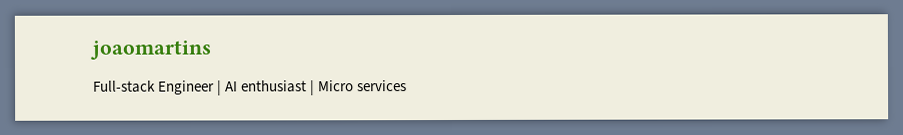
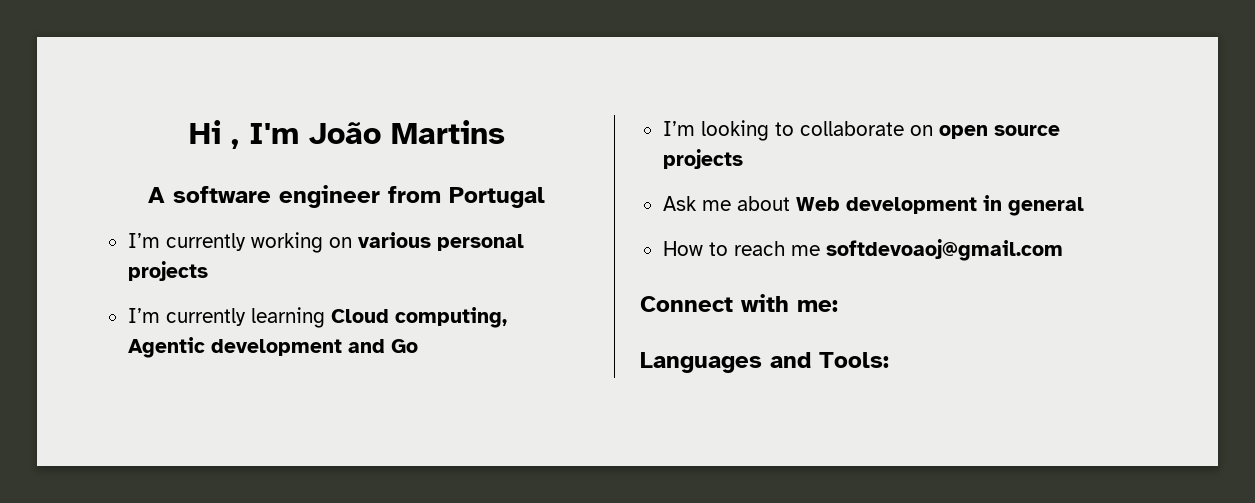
[90,40,211,60] [93,80,408,96] joaomartins // Full-stack Engineer | AI enthusiast | Micro services -> [188,120,505,149] [148,185,545,208] [127,232,524,253] [127,261,208,281] [127,307,507,328] [127,337,418,358] [662,120,1060,141] [662,149,743,169] [662,195,1084,216] [662,239,1063,261] [640,294,838,312] [640,352,889,373] Hi , I'm João Martins // A software engineer from Portugal // I’m currently working on various personal projects // I’m currently learning Cloud computing, Agentic development and Go // I’m looking to collaborate on open source projects // Ask me about Web development in general // How to reach me softdevoaoj@gmail.com // Connect with me: // Languages and Tools:

